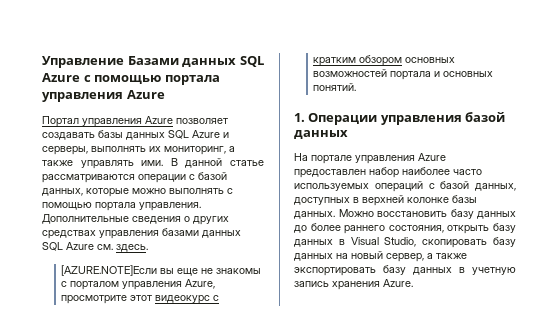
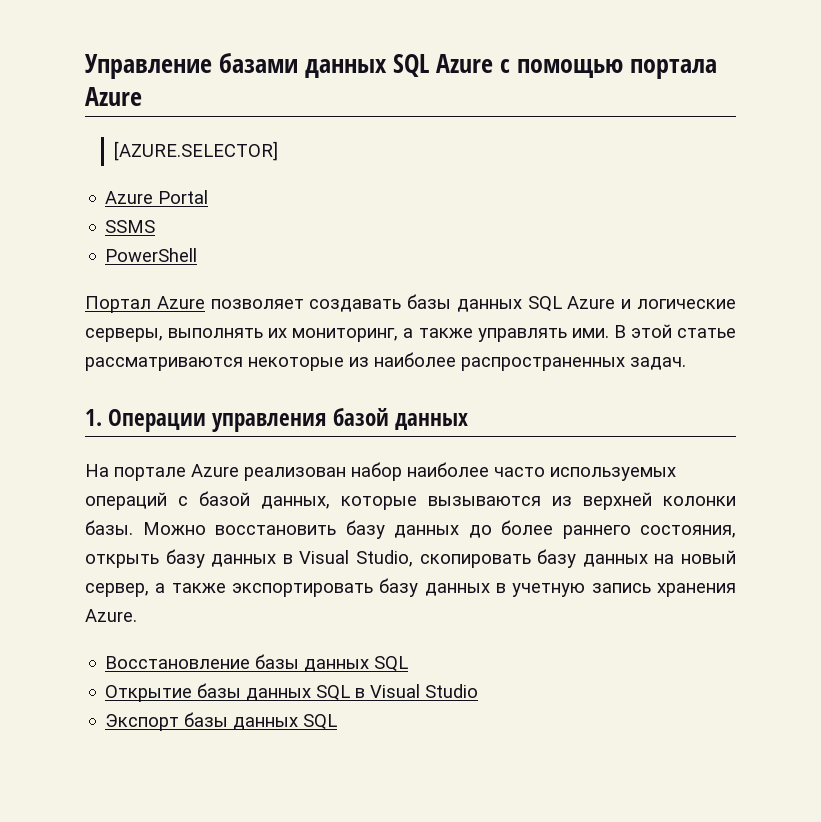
[127,56,179,65] Базами -> [219,53,299,73] базами
[42,90,165,102] управления Azure -> [85,87,142,106] [114,141,279,161] [105,190,209,204] [105,220,156,233] [105,248,198,262] Azure // [AZURE.SELECTOR] // Azure Portal // SSMS // PowerShell
[82,118,142,127] управления -> (151, 304) none
(229, 135) none -> [637,299,736,309] логические
[185,158,223,168] данной -> [630,324,672,338] этой
[138,172,227,183] [42,188,233,197] [42,202,201,211] [42,214,229,225] [42,228,241,239] [42,242,148,252] [61,265,262,276] [61,279,216,290] [61,295,220,304] [313,55,456,66] [313,69,494,80] [313,83,357,91] операции с базой данных, которые можно выполнять с помощью портала управления. Дополнительные сведения о других средствах управления базами данных SQL Azure см. здесь. // [AZURE.NOTE]Если вы еще не знакомы с порталом управления Azure, просмотрите этот видеокурс с кратким обзором основных возможностей портала и основных понятий. -> [248,352,686,371] некоторые из наиболее распространенных задач.
[355,153,446,164] [294,169,366,178] управления Azure предоставлен -> [191,464,346,481] Azure реализован
[294,195,477,206] [294,211,335,219] доступных в верхней колонке базы данных. -> [341,492,736,510] [85,520,133,535] которые вызываются из верхней колонки базы.
(413, 283) none -> [105,654,409,672] [105,683,479,702] [105,712,338,731] // Восстановление базы данных SQL // Открытие базы данных SQL в Visual Studio // Экспорт базы данных SQL

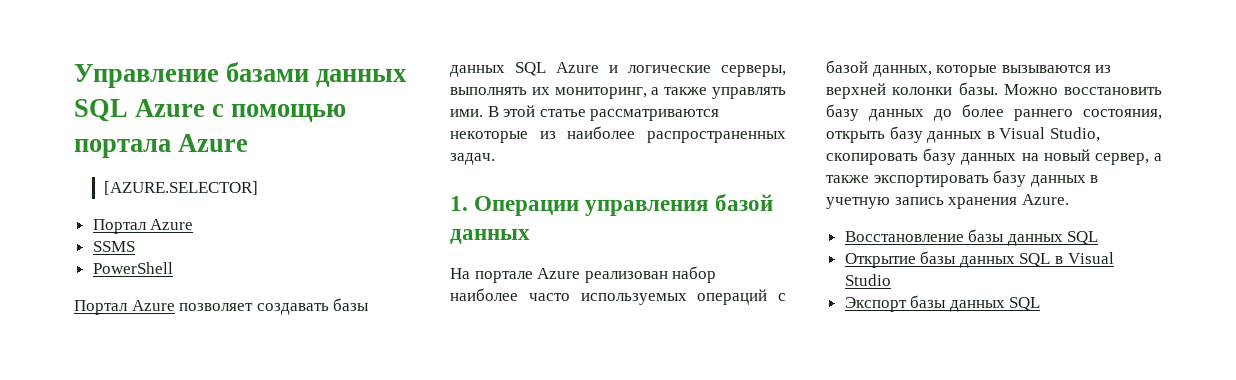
[105,190,209,204] Azure Portal -> [92,219,194,234] Портал Azure

